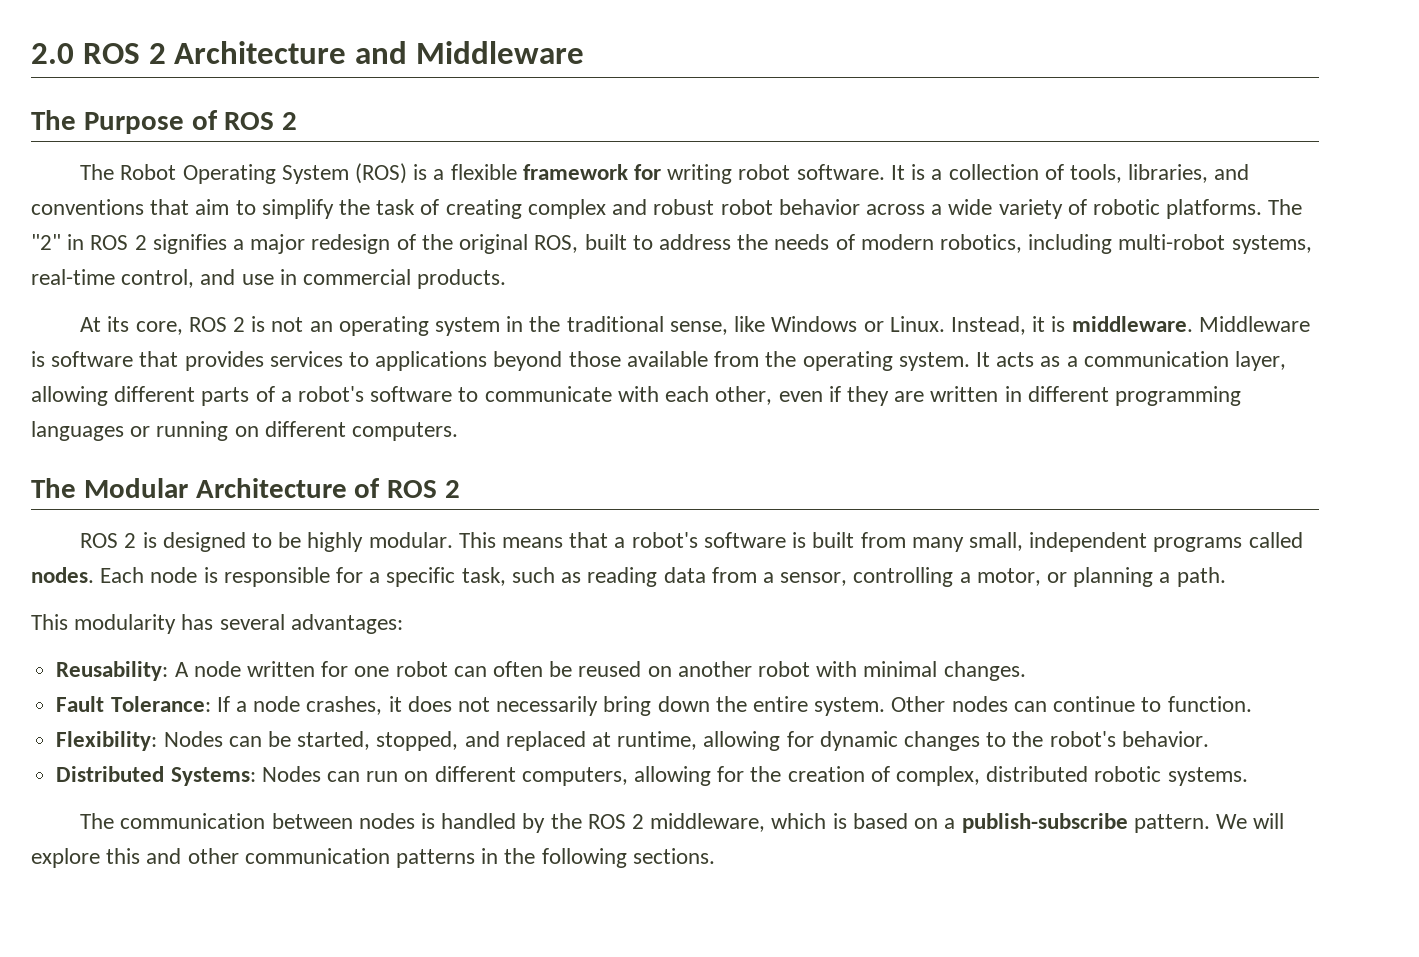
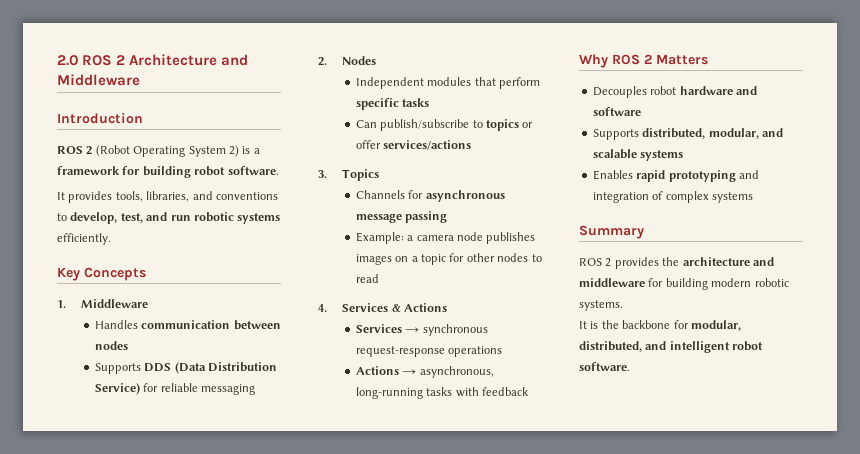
[31,110,298,134] [80,164,177,180] The Purpose of ROS 2 // The Robot -> [57,113,143,124] [57,145,130,157] Introduction // ROS 2 (Robot
[355,163,517,184] (ROS) is a flexible -> [228,145,260,157] 2) is a
[667,164,1250,184] [31,199,1303,219] [31,234,1312,254] [31,269,507,289] [80,316,1310,336] [31,351,1286,371] [31,386,1241,406] [31,421,459,441] [31,478,461,498] [80,532,1303,552] [31,567,1226,587] [31,614,403,634] [56,661,1026,681] [56,696,1252,716] [56,731,1209,751] [56,766,1248,786] [80,813,1285,833] [31,848,715,868] writing robot software. It is a collection of tools, libraries, and conventions that aim to simplify the task of creating complex and robust robot behavior across a wide variety of robotic platforms. The "2" in ROS 2 signifies a major redesign of the original ROS, built to address the needs of modern robotics, including multi-robot systems, real-time control, and use in commercial products. // At its core, ROS 2 is not an operating system in the traditional sense, like Windows or Linux. Instead, it is middleware. Middleware is software that provides services to applications beyond those available from the operating system. It acts as a communication layer, allowing different parts of a robot's software to communicate with each other, even if they are written in different programming languages or running on different computers. // The Modular Architecture of ROS 2 // ROS 2 is designed to be highly modular. This means that a robot's software is built from many small, independent programs called nodes. Each node is responsible for a specific task, such as reading data from a sensor, controlling a motor, or planning a path. // This modularity has several advantages: // Reusability: A node written for one robot can often be reused on another robot with minimal changes. // Fault Tolerance: If a node crashes, it does not necessarily bring down the entire system. Other nodes can continue to function. // Flexibility: Nodes can be started, stopped, and replaced at runtime, allowing for dynamic changes to the robot's behavior. // Distributed Systems: Nodes can run on different computers, allowing for the creation of complex, distributed robotic systems. // The communication between nodes is handled by the ROS 2 middleware, which is based on a publish-subscribe pattern. We will explore this and other communication patterns in the following sections. -> [142,166,279,178] [57,191,278,203] [57,212,281,224] [57,233,111,245] [57,267,146,281] [57,299,149,308] [94,320,281,330] [94,341,128,350] [94,362,278,374] [94,383,256,395] [318,56,377,66] [355,77,541,89] [355,98,430,110] [355,119,534,131] [355,140,472,150] [318,169,380,181] [355,190,505,202] [355,211,448,223] [355,232,536,244] [355,253,542,265] [355,274,379,283] [318,303,447,312] [355,324,488,336] [355,346,503,357] [355,366,494,378] [355,387,530,399] [579,54,708,68] [592,86,757,98] [592,107,641,116] [592,128,783,140] [592,149,684,161] [592,170,759,182] [592,191,753,203] [579,225,644,239] [579,257,774,269] [579,278,789,290] [579,300,623,311] [579,320,741,331] [579,341,764,353] [579,362,630,371] building robot software. // It provides tools, libraries, and conventions to develop, test, and run robotic systems efficiently. // Key Concepts // 1. Middleware // Handles communication between nodes // Supports DDS (Data Distribution Service) for reliable messaging // 2. Nodes // Independent modules that perform specific tasks // Can publish/subscribe to topics or offer services/actions // 3. Topics // Channels for asynchronous message passing // Example: a camera node publishes images on a topic for other nodes to read // 4. Services & Actions // Services → synchronous request-response operations // Actions → asynchronous, long-running tasks with feedback // Why ROS 2 Matters // Decouples robot hardware and software // Supports distributed, modular, and scalable systems // Enables rapid prototyping and integration of complex systems // Summary // ROS 2 provides the architecture and middleware for building modern robotic systems. // It is the backbone for modular, distributed, and intelligent robot software.

